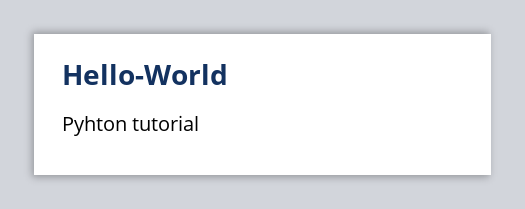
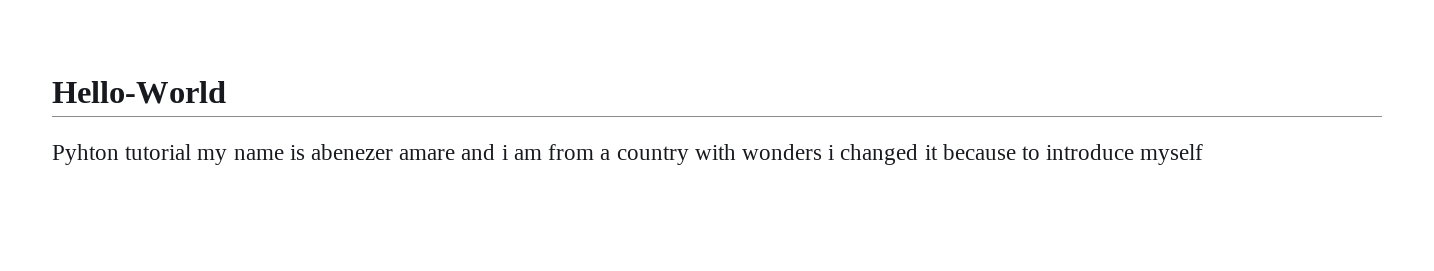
(200, 123) none -> [197,144,1204,165] my name is abenezer amare and i am from a country with wonders i changed it because to introduce myself

